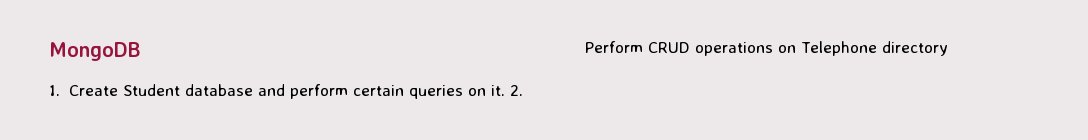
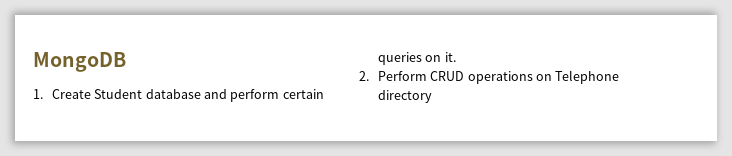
(505, 90) none -> (456, 57) //

